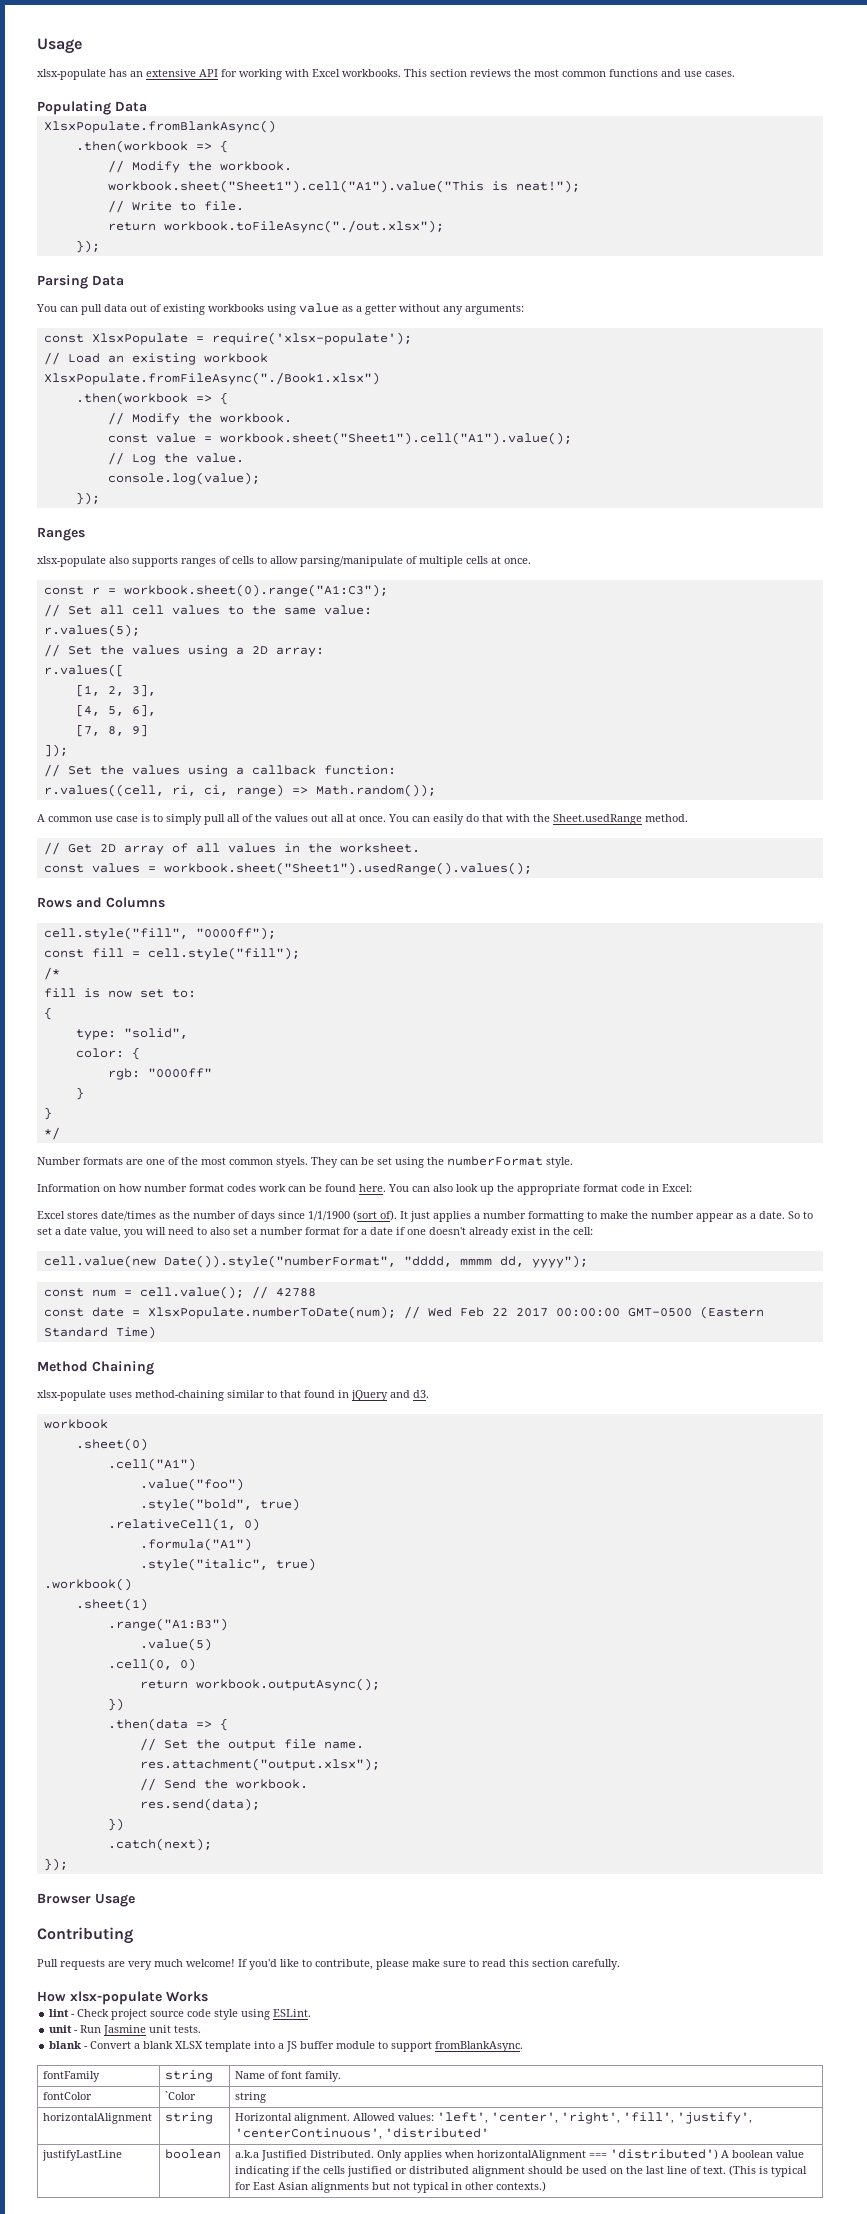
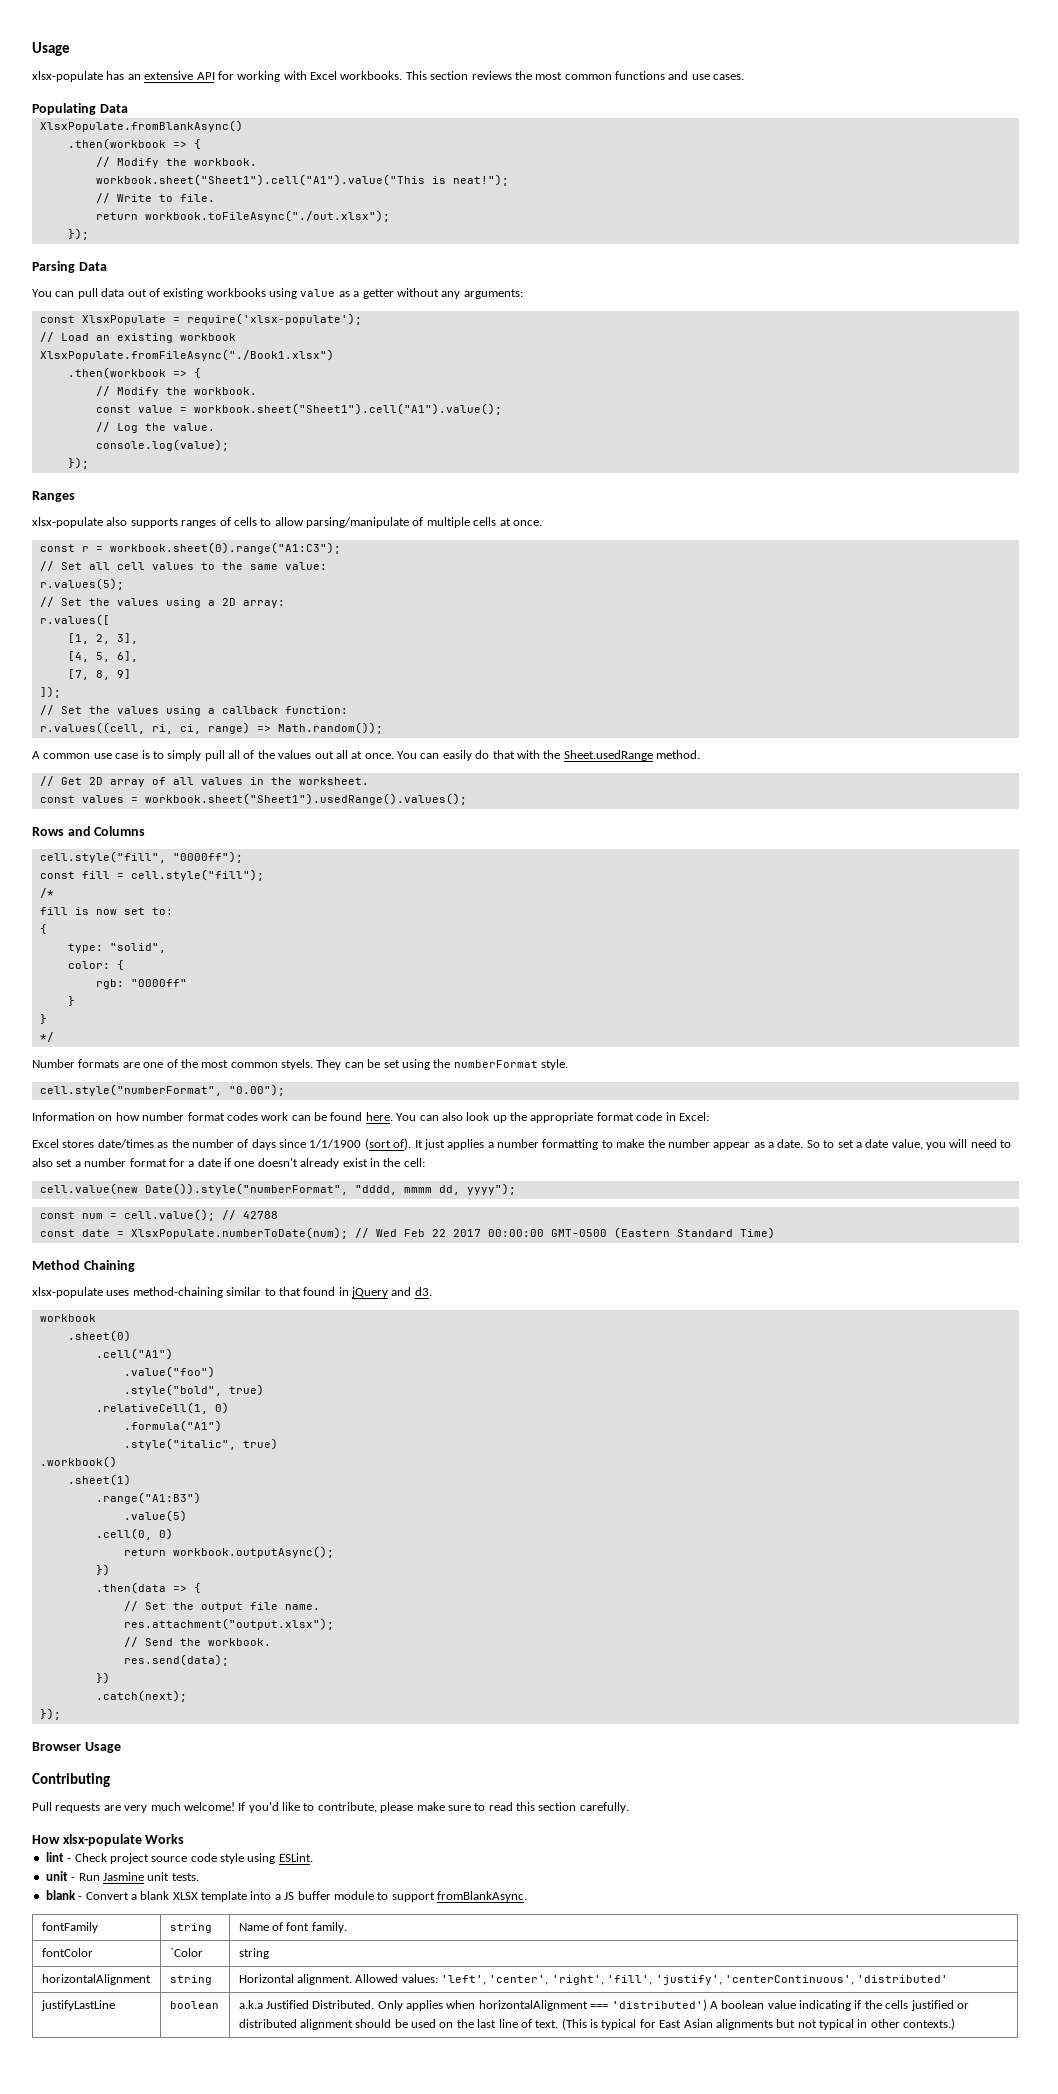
(573, 1162) none -> [39,1084,285,1096] // cell.style("numberFormat", "0.00");

